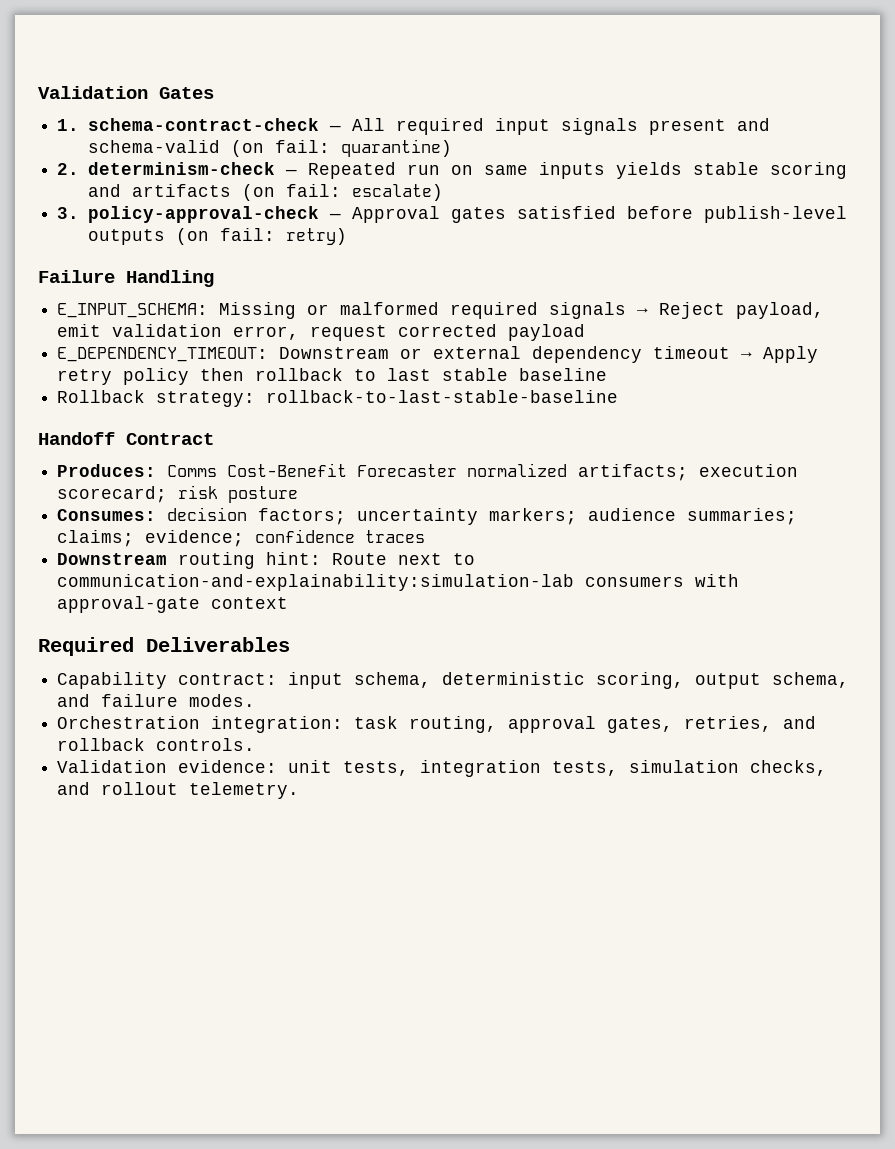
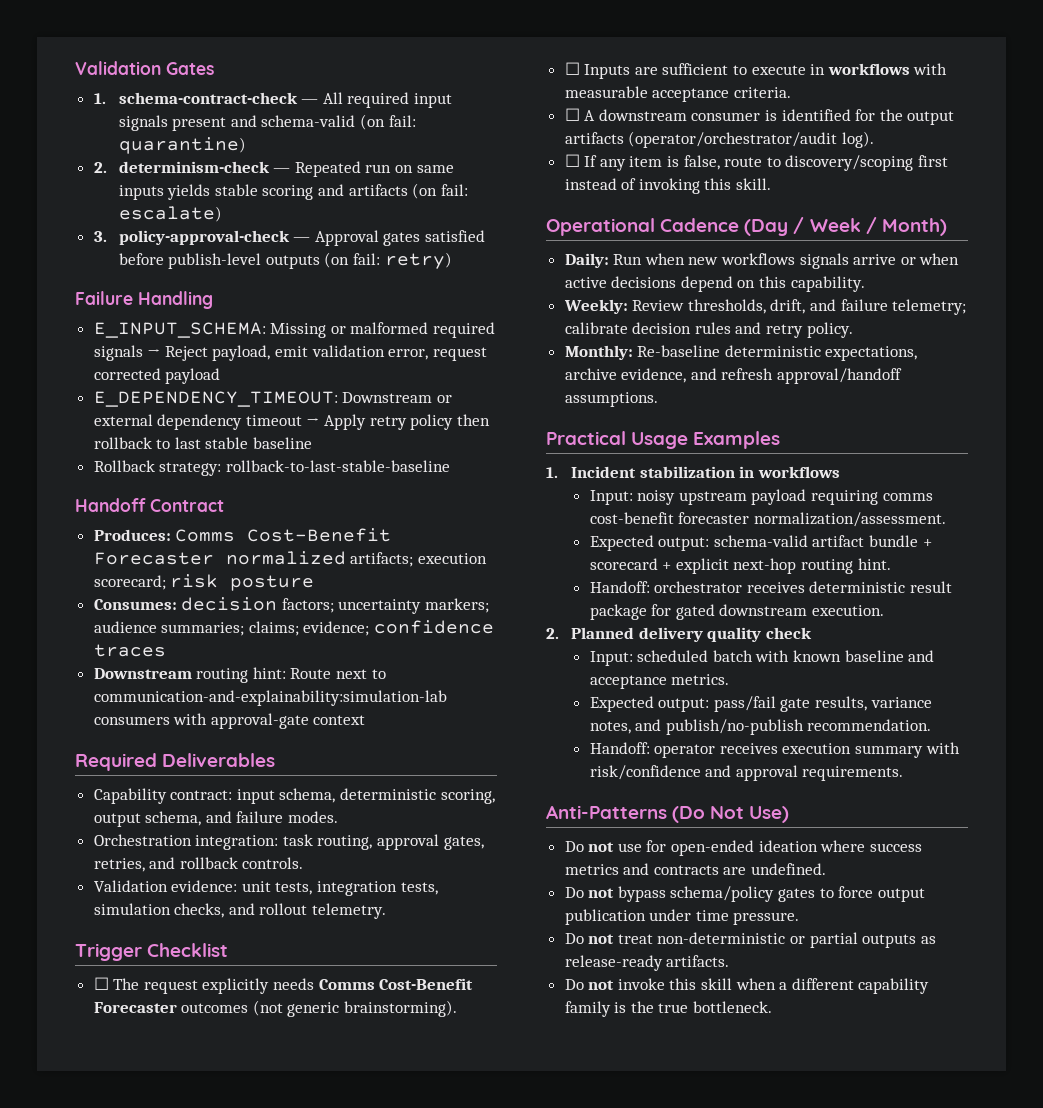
(300, 790) none -> [75,943,229,961] [93,977,474,994] [93,1000,458,1017] [564,62,948,79] [564,86,791,102] [564,108,955,125] [564,131,874,148] [564,154,949,171] [564,178,772,194] [546,217,947,236] [564,253,960,269] [564,276,865,292] [563,299,967,315] [564,322,853,338] [564,345,918,361] [564,368,903,384] [564,392,658,407] [546,431,781,449] [546,466,840,478] [589,489,933,505] [589,512,946,527] [589,535,932,551] [589,558,891,574] [589,581,952,593] [589,604,884,620] [546,627,812,642] [589,650,935,666] [589,674,730,689] [589,696,932,712] [589,719,932,735] [589,742,960,758] [589,765,904,781] [546,805,790,823] [564,840,922,856] [564,863,827,875] [564,886,925,902] [564,909,800,925] [564,932,936,948] [564,955,730,971] [564,978,930,994] [564,1001,773,1017] // Trigger Checklist // ☐ The request explicitly needs Comms Cost-Benefit Forecaster outcomes (not generic brainstorming). // ☐ Inputs are sufficient to execute in workflows with measurable acceptance criteria. // ☐ A downstream consumer is identified for the output artifacts (operator/orchestrator/audit log). // ☐ If any item is false, route to discovery/scoping first instead of invoking this skill. // Operational Cadence (Day / Week / Month) // Daily: Run when new workflows signals arrive or when active decisions depend on this capability. // Weekly: Review thresholds, drift, and failure telemetry; calibrate decision rules and retry policy. // Monthly: Re-baseline deterministic expectations, archive evidence, and refresh approval/handoff assumptions. // Practical Usage Examples // 1. Incident stabilization in workflows // Input: noisy upstream payload requiring comms cost-benefit forecaster normalization/assessment. // Expected output: schema-valid artifact bundle + scorecard + explicit next-hop routing hint. // Handoff: orchestrator receives deterministic result package for gated downstream execution. // 2. Planned delivery quality check // Input: scheduled batch with known baseline and acceptance metrics. // Expected output: pass/fail gate results, variance notes, and publish/no-publish recommendation. // Handoff: operator receives execution summary with risk/confidence and approval requirements. // Anti-Patterns (Do Not Use) // Do not use for open-ended ideation where success metrics and contracts are undefined. // Do not bypass schema/policy gates to force output publication under time pressure. // Do not treat non-deterministic or partial outputs as release-ready artifacts. // Do not invoke this skill when a different capability family is the true bottleneck.

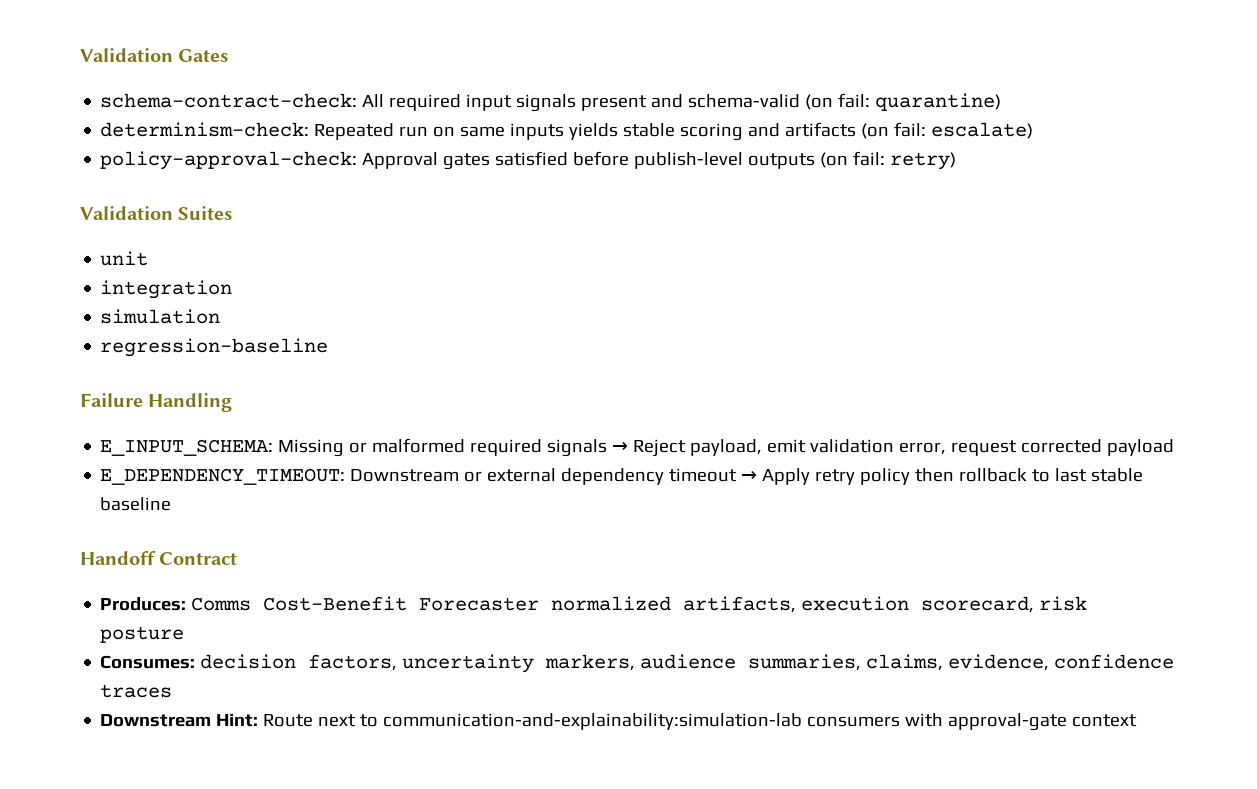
[93,92,319,104] 1. schema-contract-check — -> [100,93,358,108] schema-contract-check:
[93,161,291,173] 2. determinism-check — -> [100,122,310,137] determinism-check:
[93,230,311,245] 3. policy-approval-check — -> [100,151,358,170] policy-approval-check:
(452, 260) none -> [80,206,233,220] [100,251,149,266] [100,280,233,299] [100,309,221,324] [100,338,329,357] // Validation Suites // unit // integration // simulation // regression-baseline
[93,460,450,476] // Rollback strategy: rollback-to-last-stable-baseline -> (172, 504) none
[350,552,487,567] [93,575,166,590] artifacts; execution scorecard; -> [683,596,1035,613] artifacts, execution scorecard,
[281,598,490,614] [93,621,370,636] factors; uncertainty markers; audience summaries; claims; evidence; -> [308,654,1050,673] factors, uncertainty markers, audience summaries, claims, evidence,
[196,667,286,683] routing hint: -> [216,713,259,727] Hint:
[75,753,276,771] [93,788,495,804] [93,811,339,827] [93,834,484,850] [93,857,304,872] [93,880,438,896] [93,903,387,919] [75,943,229,961] [93,977,474,994] [93,1000,458,1017] [564,62,948,79] [564,86,791,102] [564,108,955,125] [564,131,874,148] [564,154,949,171] [564,178,772,194] [546,217,947,236] [564,253,960,269] [564,276,865,292] [563,299,967,315] [564,322,853,338] [564,345,918,361] [564,368,903,384] [564,392,658,407] [546,431,781,449] [546,466,840,478] [589,489,933,505] [589,512,946,527] [589,535,932,551] [589,558,891,574] [589,581,952,593] [589,604,884,620] [546,627,812,642] [589,650,935,666] [589,674,730,689] [589,696,932,712] [589,719,932,735] [589,742,960,758] [589,765,904,781] [546,805,790,823] [564,840,922,856] [564,863,827,875] [564,886,925,902] [564,909,800,925] [564,932,936,948] [564,955,730,971] [564,978,930,994] [564,1001,773,1017] // Required Deliverables // Capability contract: input schema, deterministic scoring, output schema, and failure modes. // Orchestration integration: task routing, approval gates, retries, and rollback controls. // Validation evidence: unit tests, integration tests, simulation checks, and rollout telemetry. // Trigger Checklist // ☐ The request explicitly needs Comms Cost-Benefit Forecaster outcomes (not generic brainstorming). // ☐ Inputs are sufficient to execute in workflows with measurable acceptance criteria. // ☐ A downstream consumer is identified for the output artifacts (operator/orchestrator/audit log). // ☐ If any item is false, route to discovery/scoping first instead of invoking this skill. // Operational Cadence (Day / Week / Month) // Daily: Run when new workflows signals arrive or when active decisions depend on this capability. // Weekly: Review thresholds, drift, and failure telemetry; calibrate decision rules and retry policy. // Monthly: Re-baseline deterministic expectations, archive evidence, and refresh approval/handoff assumptions. // Practical Usage Examples // 1. Incident stabilization in workflows // Input: noisy upstream payload requiring comms cost-benefit forecaster normalization/assessment. // Expected output: schema-valid artifact bundle + scorecard + explicit next-hop routing hint. // Handoff: orchestrator receives deterministic result package for gated downstream execution. // 2. Planned delivery quality check // Input: scheduled batch with known baseline and acceptance metrics. // Expected output: pass/fail gate results, variance notes, and publish/no-publish recommendation. // Handoff: operator receives execution summary with risk/confidence and approval requirements. // Anti-Patterns (Do Not Use) // Do not use for open-ended ideation where success metrics and contracts are undefined. // Do not bypass schema/policy gates to force output publication under time pressure. // Do not treat non-deterministic or partial outputs as release-ready artifacts. // Do not invoke this skill when a different capability family is the true bottleneck. -> (1138, 720) none

